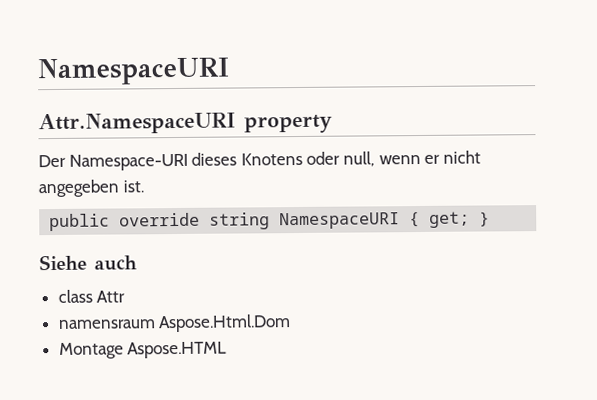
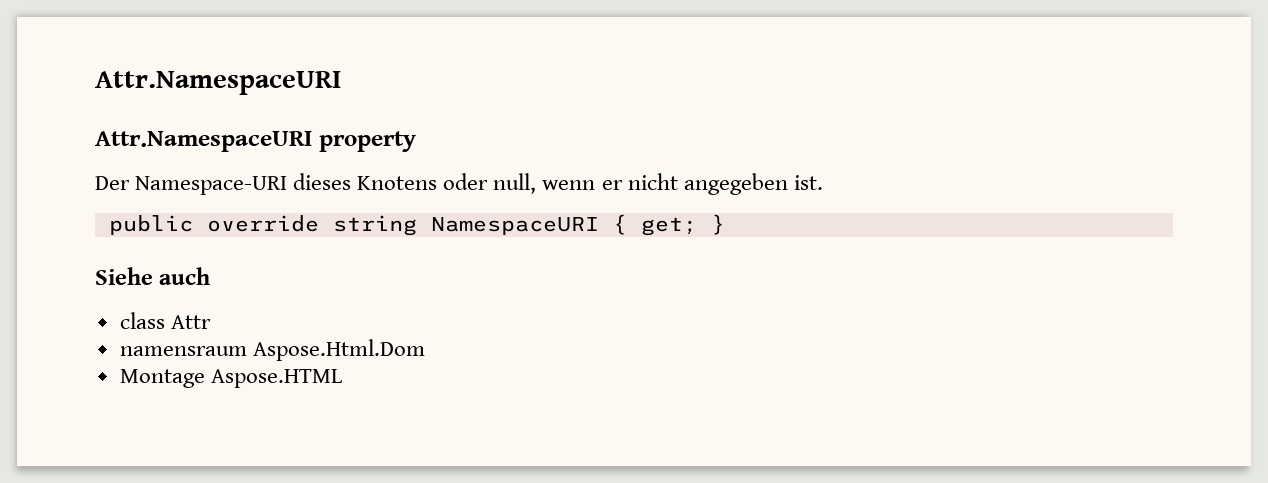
[37,57,230,86] NamespaceURI -> [95,71,341,95] Attr.NamespaceURI

